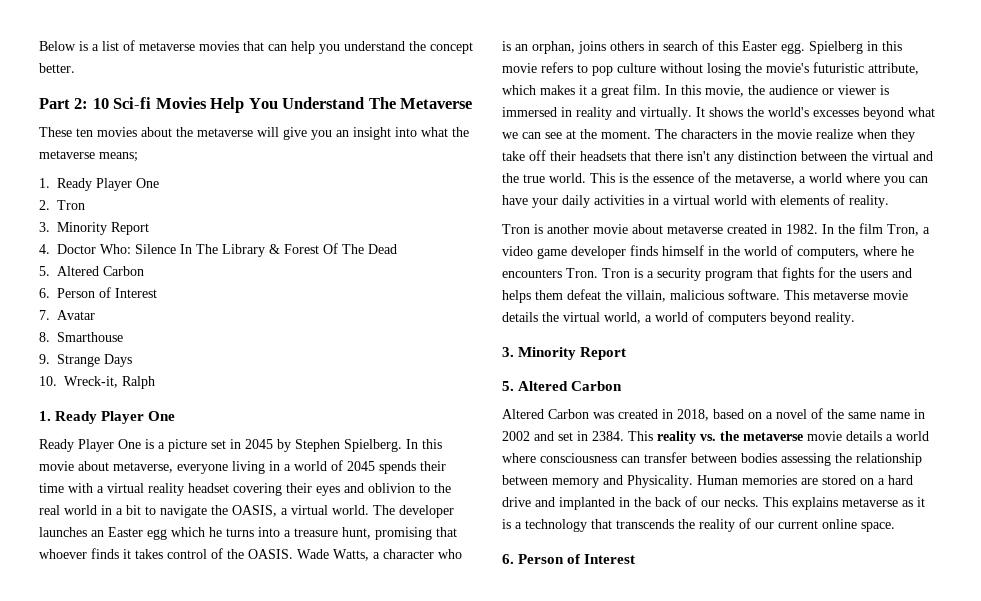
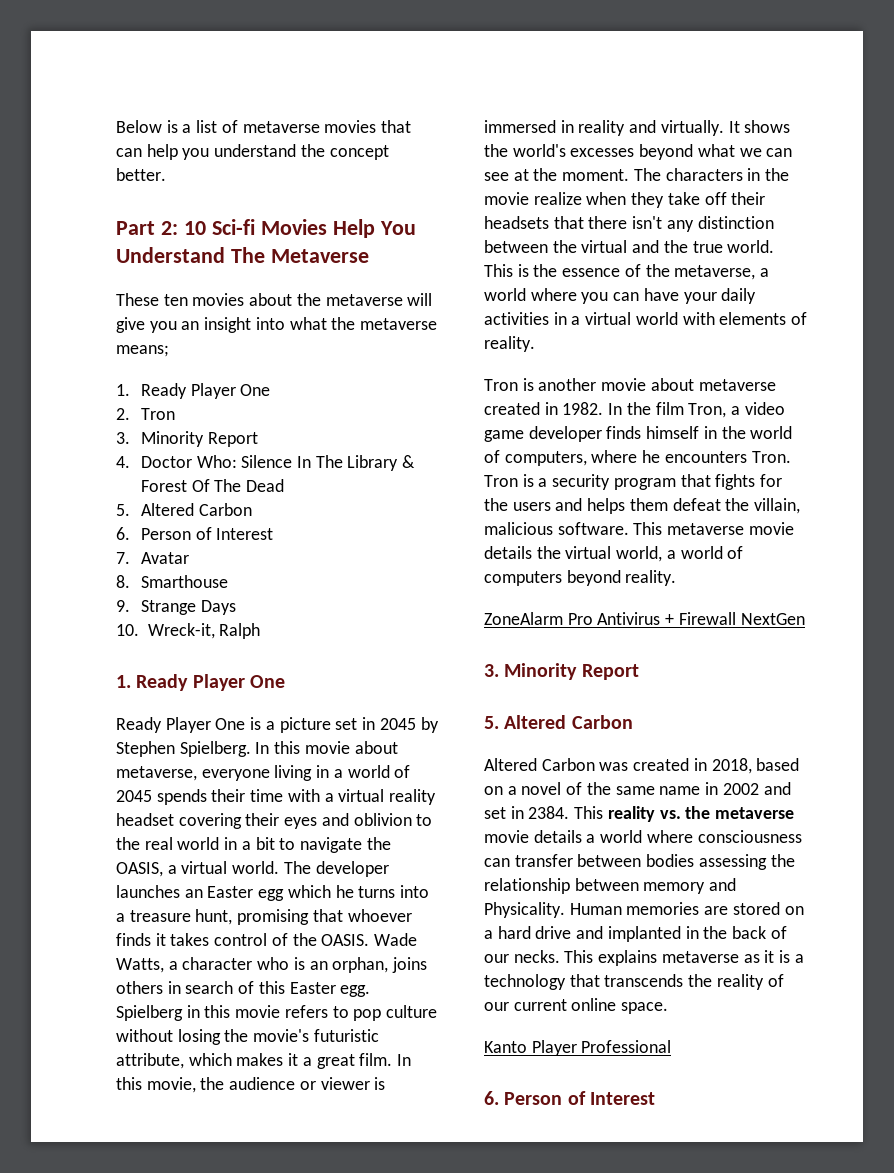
(855, 318) none -> [484,612,805,625] // ZoneAlarm Pro Antivirus + Firewall NextGen
(895, 527) none -> [484,1040,672,1056] // Kanto Player Professional

